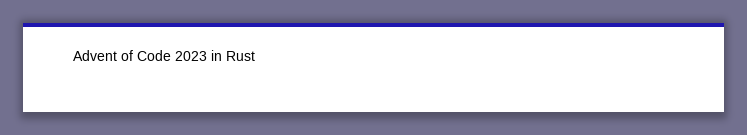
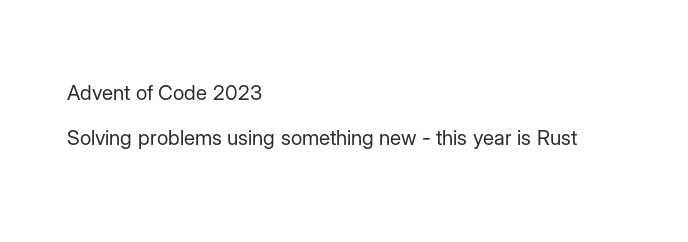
[211,50,222,61] in -> [67,130,532,149] // Solving problems using something new - this year is

